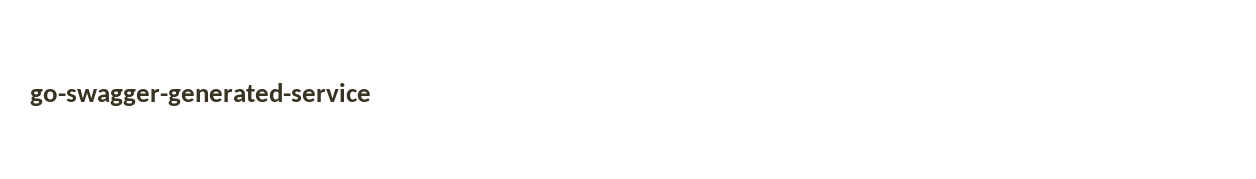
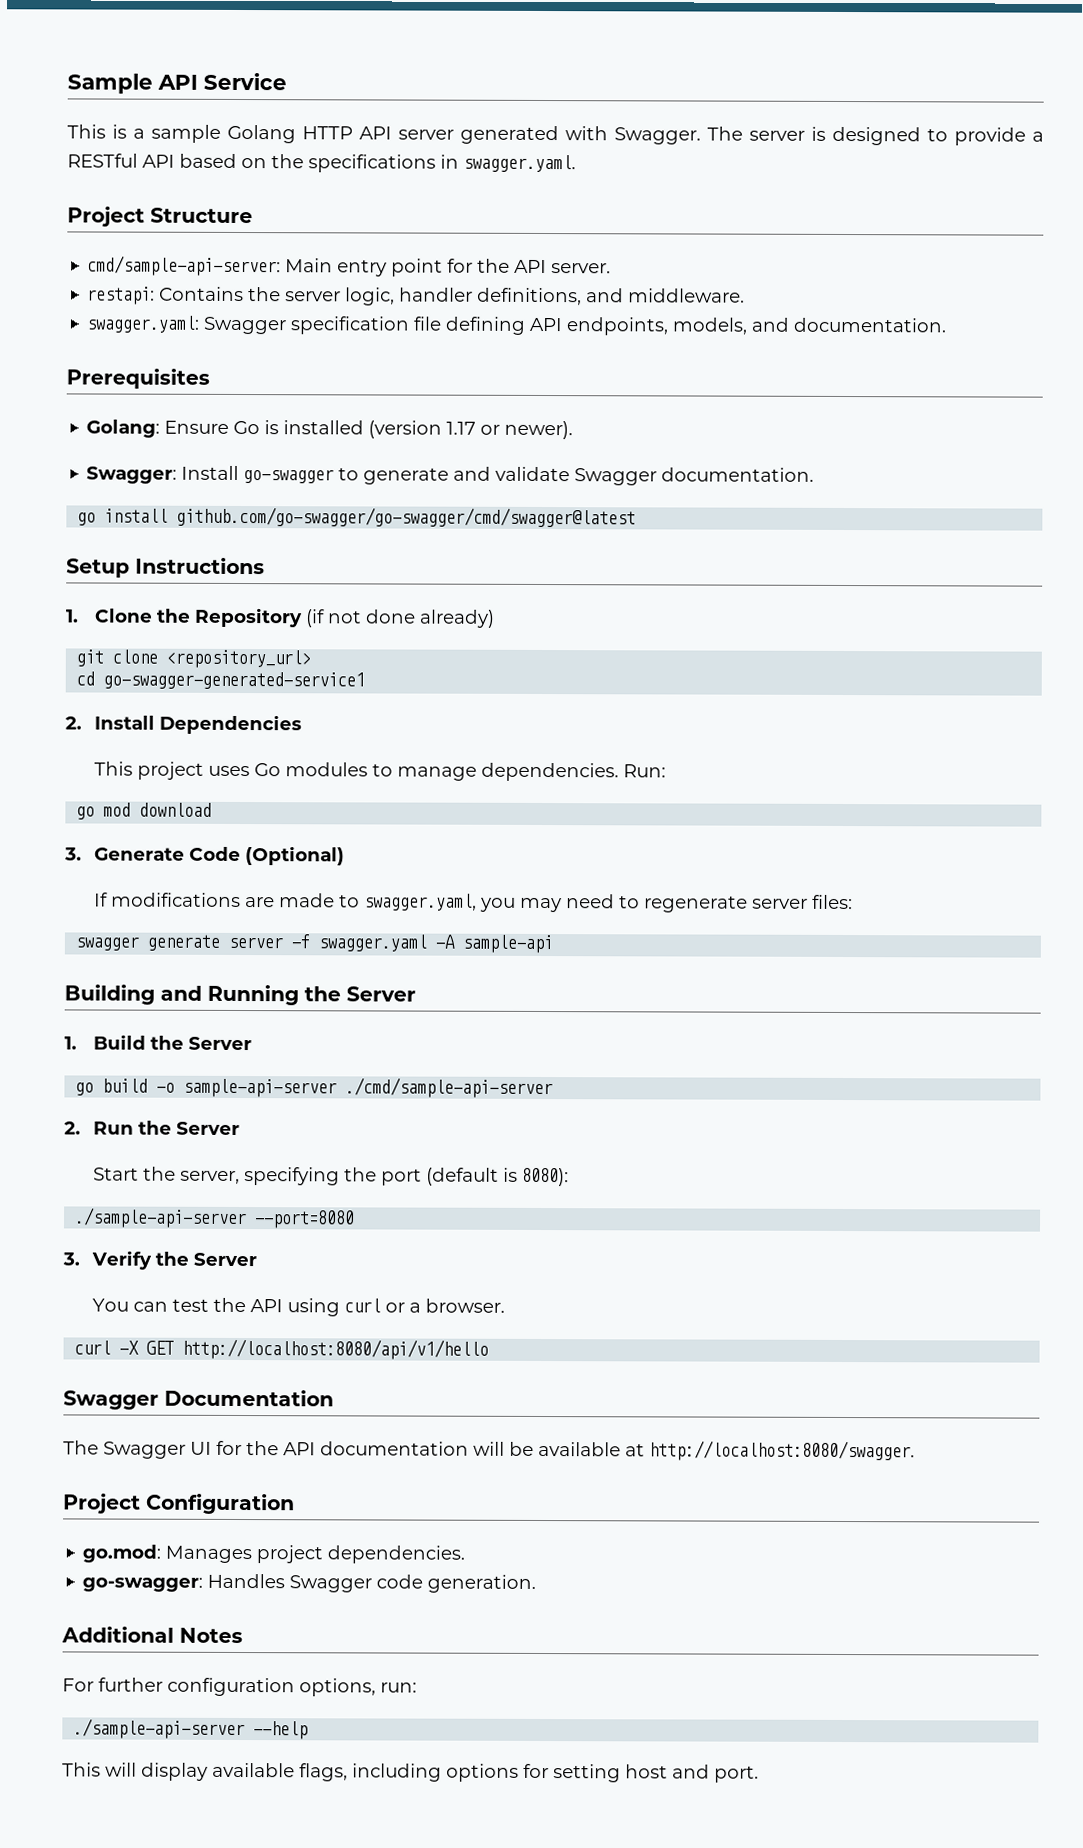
[30,83,371,106] go-swagger-generated-service -> [67,72,287,94] [67,124,1044,146] [67,153,576,173] [67,206,253,227] [87,255,612,277] [87,286,746,306] [86,315,948,336] [66,368,210,389] [86,419,574,440] [86,465,815,486] [77,506,637,528] [66,557,265,578] [65,607,495,628] [76,649,312,669] [76,671,366,690] [65,714,302,735] [93,761,666,782] [76,802,213,820] [64,846,345,866] [93,892,853,913] [75,934,554,954] [64,984,416,1006] [64,1034,252,1051] [75,1077,554,1099] [64,1120,240,1135] [92,1166,569,1187] [74,1207,356,1229] [62,1250,257,1270] [91,1297,505,1317] [74,1338,490,1360] [63,1389,334,1410] [63,1440,915,1462] [63,1493,295,1515] [82,1544,466,1564] [82,1573,537,1593] [61,1626,243,1644] [62,1677,417,1697] [73,1718,309,1740] [62,1762,759,1783] Sample API Service // This is a sample Golang HTTP API server generated with Swagger. The server is designed to provide a RESTful API based on the specifications in swagger.yaml. // Project Structure // cmd/sample-api-server: Main entry point for the API server. // restapi: Contains the server logic, handler definitions, and middleware. // swagger.yaml: Swagger specification file defining API endpoints, models, and documentation. // Prerequisites // Golang: Ensure Go is installed (version 1.17 or newer). // Swagger: Install go-swagger to generate and validate Swagger documentation. // go install github.com/go-swagger/go-swagger/cmd/swagger@latest // Setup Instructions // 1. Clone the Repository (if not done already) // git clone <repository_url> // cd go-swagger-generated-service1 // 2. Install Dependencies // This project uses Go modules to manage dependencies. Run: // go mod download // 3. Generate Code (Optional) // If modifications are made to swagger.yaml, you may need to regenerate server files: // swagger generate server -f swagger.yaml -A sample-api // Building and Running the Server // 1. Build the Server // go build -o sample-api-server ./cmd/sample-api-server // 2. Run the Server // Start the server, specifying the port (default is 8080): // ./sample-api-server --port=8080 // 3. Verify the Server // You can test the API using curl or a browser. // curl -X GET http://localhost:8080/api/v1/hello // Swagger Documentation // The Swagger UI for the API documentation will be available at http://localhost:8080/swagger. // Project Configuration // go.mod: Manages project dependencies. // go-swagger: Handles Swagger code generation. // Additional Notes // For further configuration options, run: // ./sample-api-server --help // This will display available flags, including options for setting host and port.

